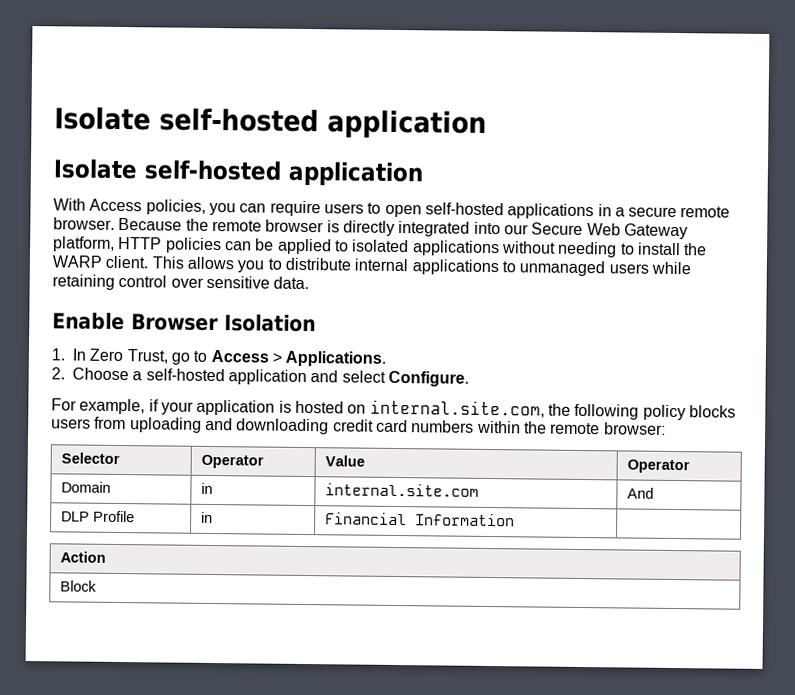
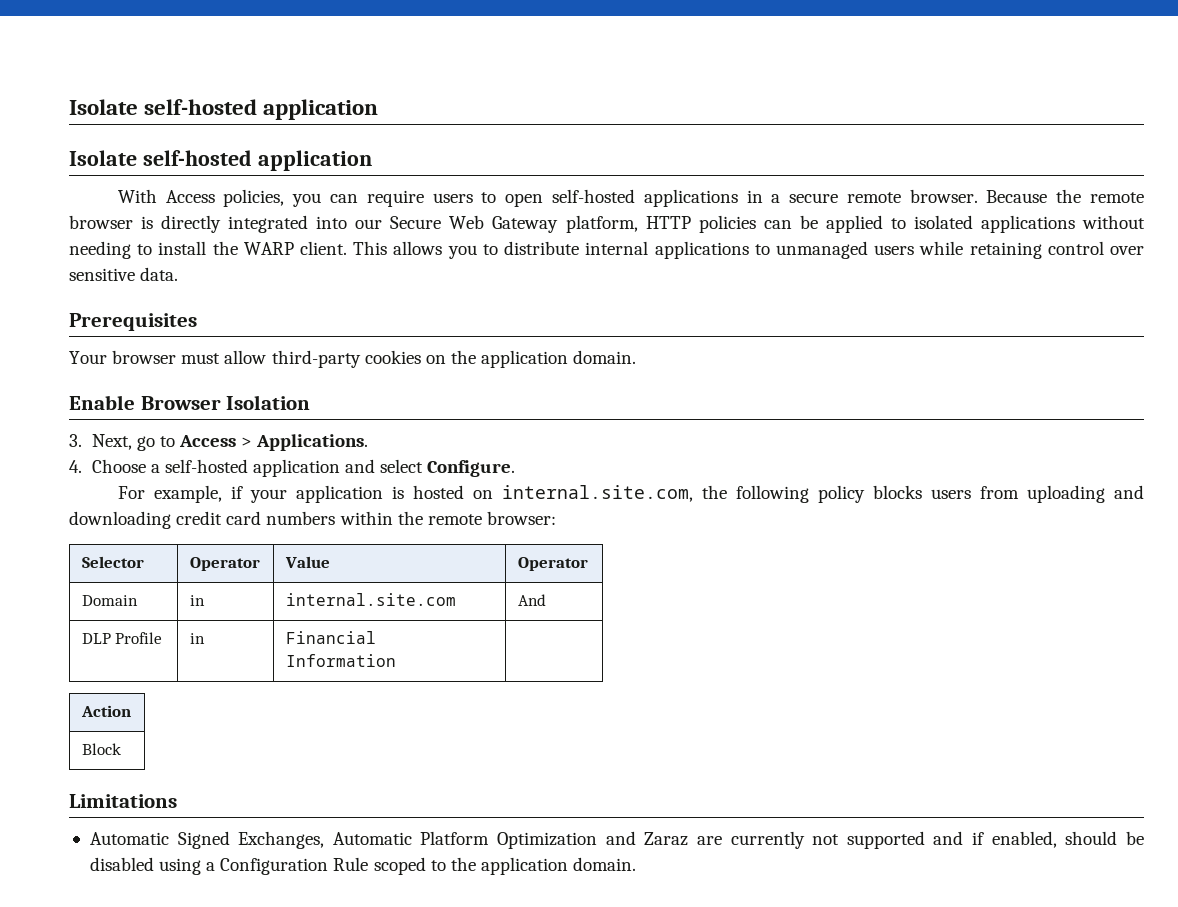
(310, 283) none -> [69,313,197,331] [69,350,637,368] // Prerequisites // Your browser must allow third-party cookies on the application domain.
[51,348,168,364] 1. In Zero Trust, -> [69,434,132,450] 3. Next,
[51,367,65,380] 2. -> [69,460,82,473] 4.
(97, 586) none -> [69,794,177,808] [89,831,1144,849] [89,857,637,875] // Limitations // Automatic Signed Exchanges, Automatic Platform Optimization and Zaraz are currently not supported and if enabled, should be disabled using a Configuration Rule scoped to the application domain.

